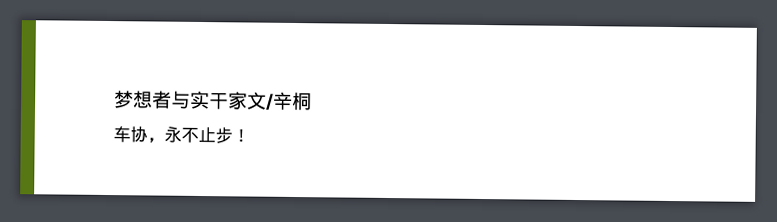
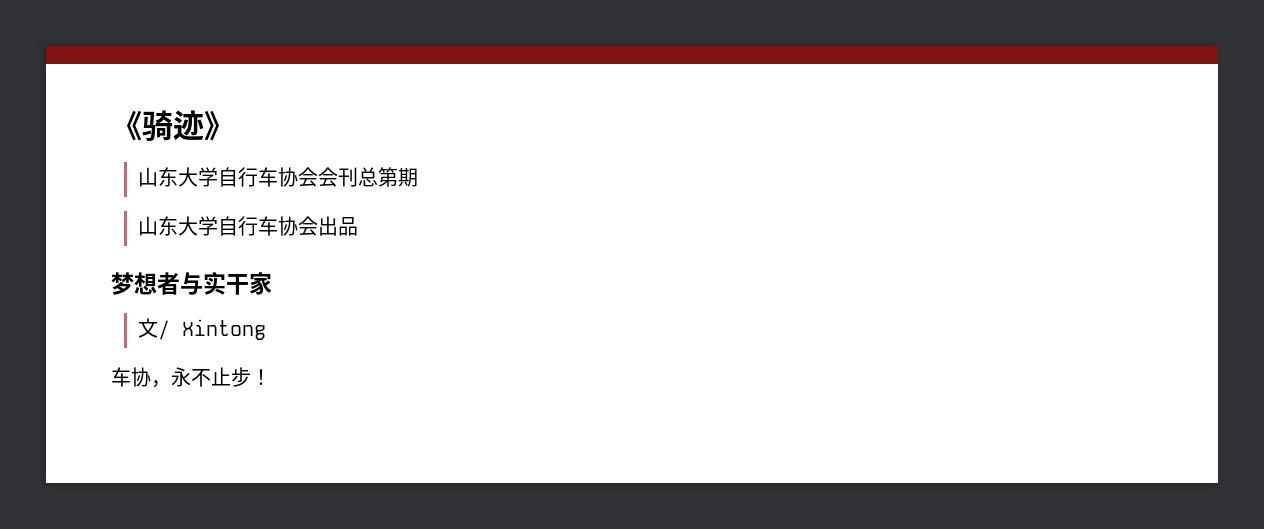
(114, 99) none -> [111,110,235,141] [138,167,419,187] [138,216,359,236] 《骑迹》 // 山东大学自行车协会会刊总第期 // 山东大学自行车协会出品 //
[247,91,312,111] 文/辛桐 -> [138,318,267,340] // 文/ Xintong

